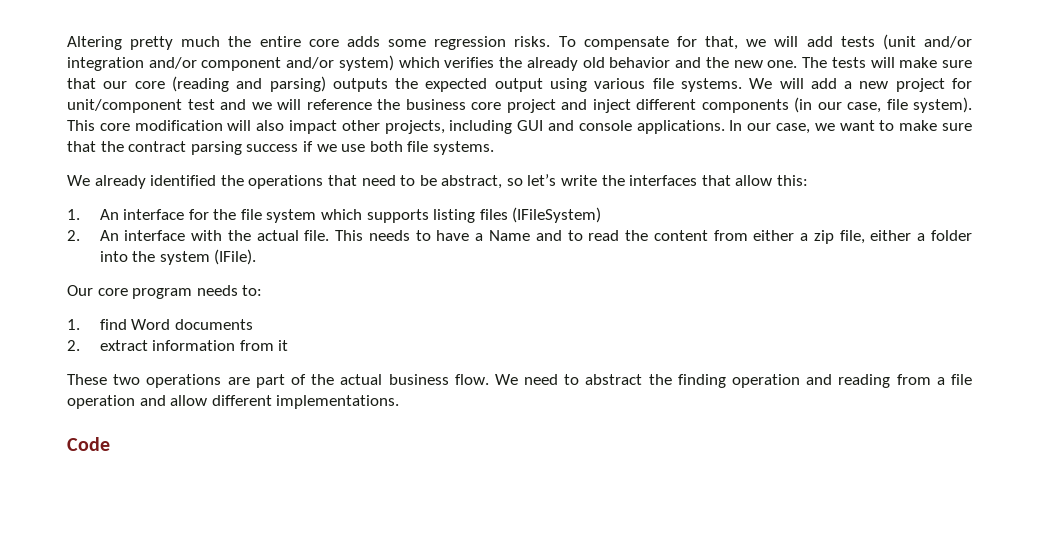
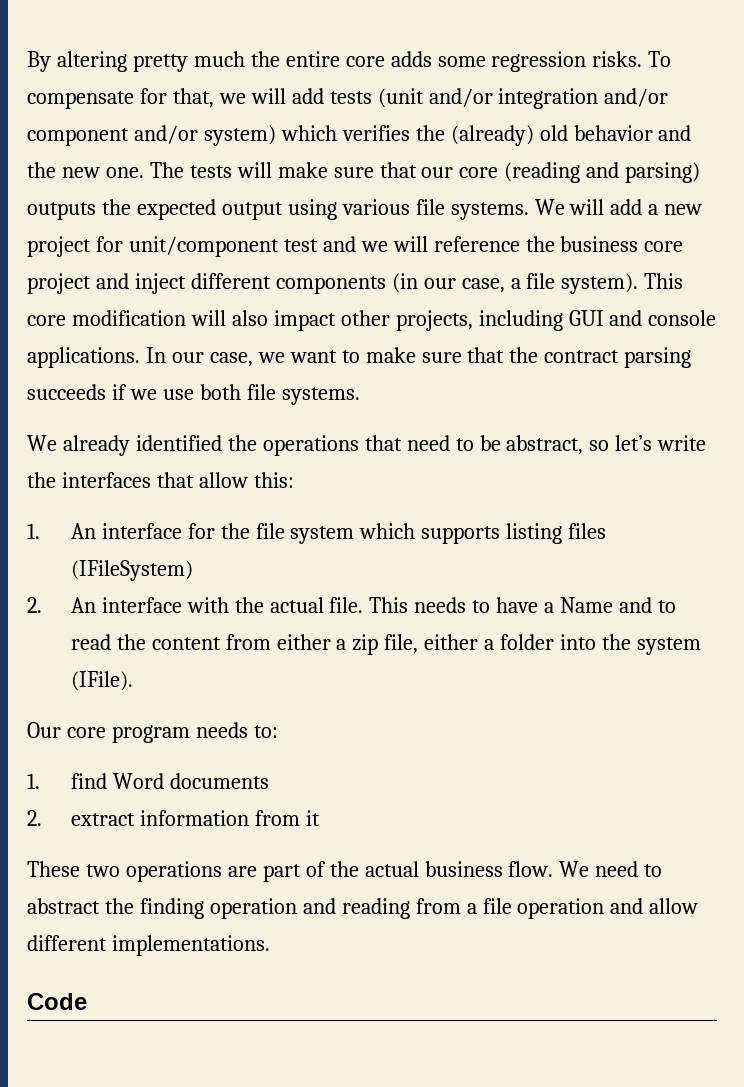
[67,36,122,50] Altering -> [27,51,127,72] By altering
[526,57,578,71] already -> [450,125,534,146] (already)
(881, 107) none -> [510,278,521,289] a
[246,144,299,152] success -> [27,384,106,400] succeeds

